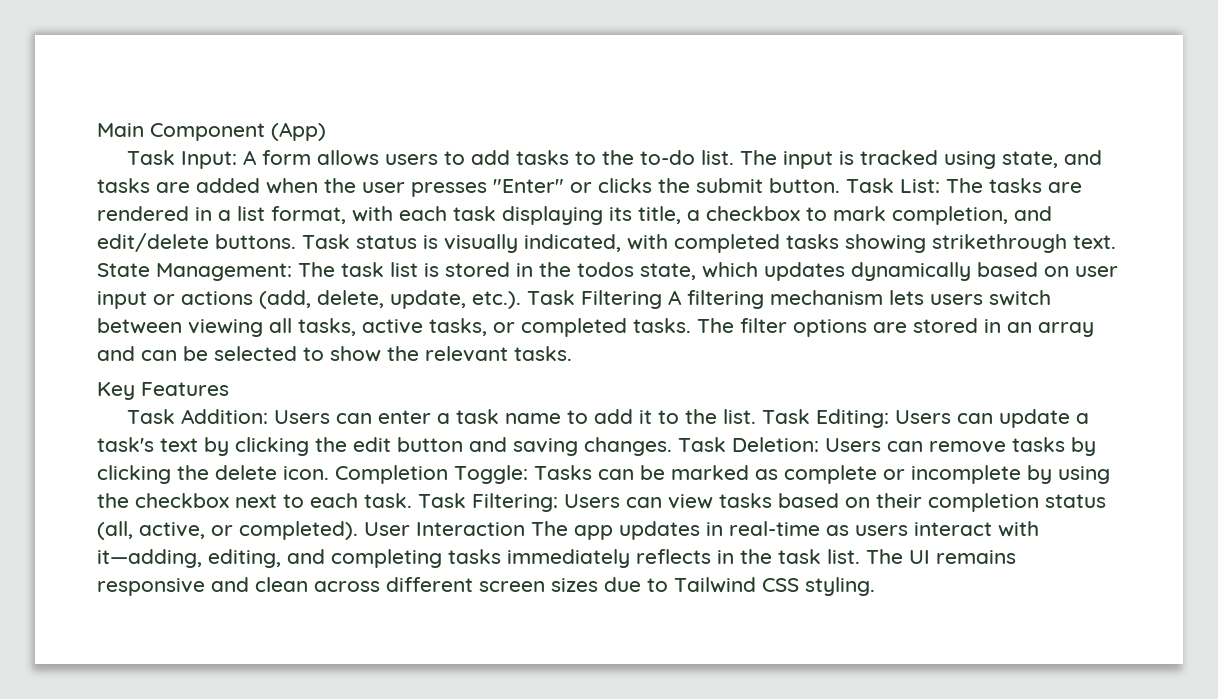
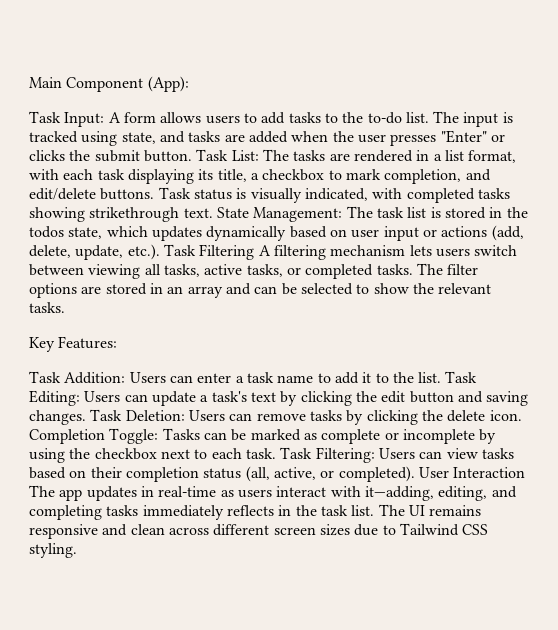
[271,122,326,141] (App) -> [147,76,189,92] (App):
[141,382,229,396] Features -> [58,336,118,349] Features:

